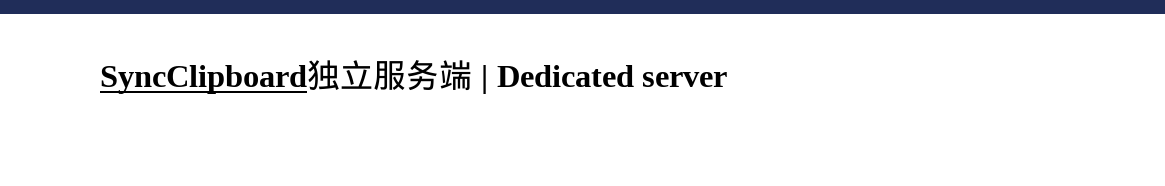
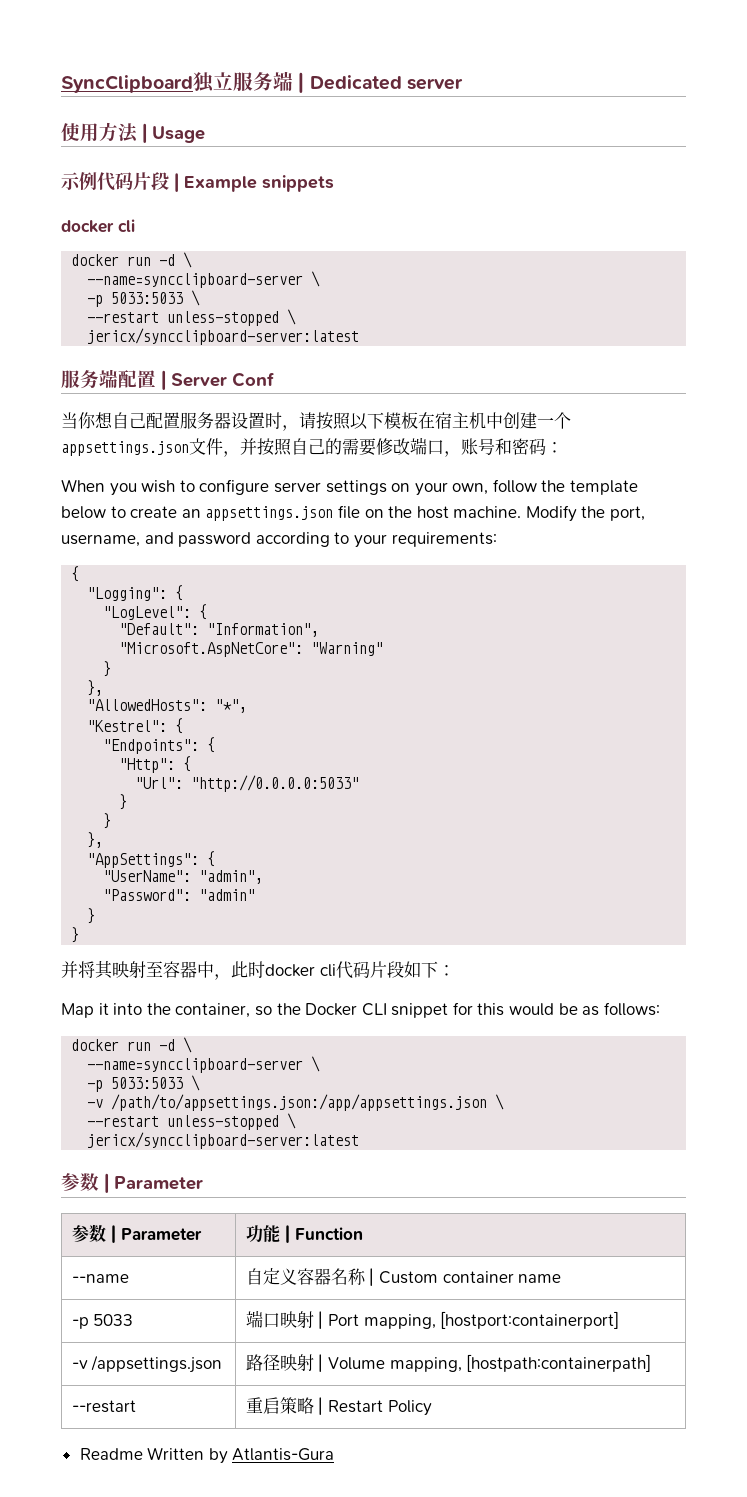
(728, 79) none -> [61,122,205,143] [61,172,334,192] [61,219,135,233] [71,252,193,268] [87,271,321,288] [87,290,201,307] [87,309,297,326] [87,328,360,345] [61,369,275,390] [61,412,571,431] [61,437,563,457] [61,479,639,496] [61,505,646,522] [61,532,497,548] [71,566,80,582] [87,585,184,601] [103,604,208,620] [119,623,320,637] [119,642,384,657] [103,661,112,677] [87,680,104,696] [87,699,248,713] [87,718,184,734] [103,737,216,754] [119,756,192,773] [135,775,360,792] [119,794,128,810] [103,813,112,829] [87,832,104,848] [87,851,216,868] [103,870,264,884] [103,889,256,901] [87,908,96,924] [71,927,80,943] [61,960,455,980] [61,1002,660,1018] [71,1037,193,1053] [87,1056,321,1073] [87,1075,201,1092] [87,1094,505,1111] [87,1113,297,1130] [87,1132,360,1149] [61,1173,203,1193] [71,1224,202,1243] [245,1225,363,1243] [71,1274,129,1283] [245,1268,562,1286] [71,1314,134,1329] [245,1310,620,1329] [71,1355,223,1373] [245,1354,652,1372] [71,1400,136,1413] [245,1397,432,1416] [79,1447,335,1464] // 使用方法 | Usage // 示例代码片段 | Example snippets // docker cli // docker run -d \ // --name=syncclipboard-server \ // -p 5033:5033 \ // --restart unless-stopped \ // jericx/syncclipboard-server:latest // 服务端配置 | Server Conf // 当你想自己配置服务器设置时，请按照以下模板在宿主机中创建一个appsettings.json文件，并按照自己的需要修改端口，账号和密码： // When you wish to configure server settings on your own, follow the template below to create an appsettings.json file on the host machine. Modify the port, username, and password according to your requirements: // { // "Logging": { // "LogLevel": { // "Default": "Information", // "Microsoft.AspNetCore": "Warning" // } // }, // "AllowedHosts": "*", // "Kestrel": { // "Endpoints": { // "Http": { // "Url": "http://0.0.0.0:5033" // } // } // }, // "AppSettings": { // "UserName": "admin", // "Password": "admin" // } // } // 并将其映射至容器中，此时docker cli代码片段如下： // Map it into the container, so the Docker CLI snippet for this would be as follows: // docker run -d \ // --name=syncclipboard-server \ // -p 5033:5033 \ // -v /path/to/appsettings.json:/app/appsettings.json \ // --restart unless-stopped \ // jericx/syncclipboard-server:latest // 参数 | Parameter // 参数 | Parameter | 功能 | Function // --name | 自定义容器名称 | Custom container name // -p 5033 | 端口映射 | Port mapping, [hostport:containerport] // -v /appsettings.json | 路径映射 | Volume mapping, [hostpath:containerpath] // --restart | 重启策略 | Restart Policy // Readme Written by Atlantis-Gura

